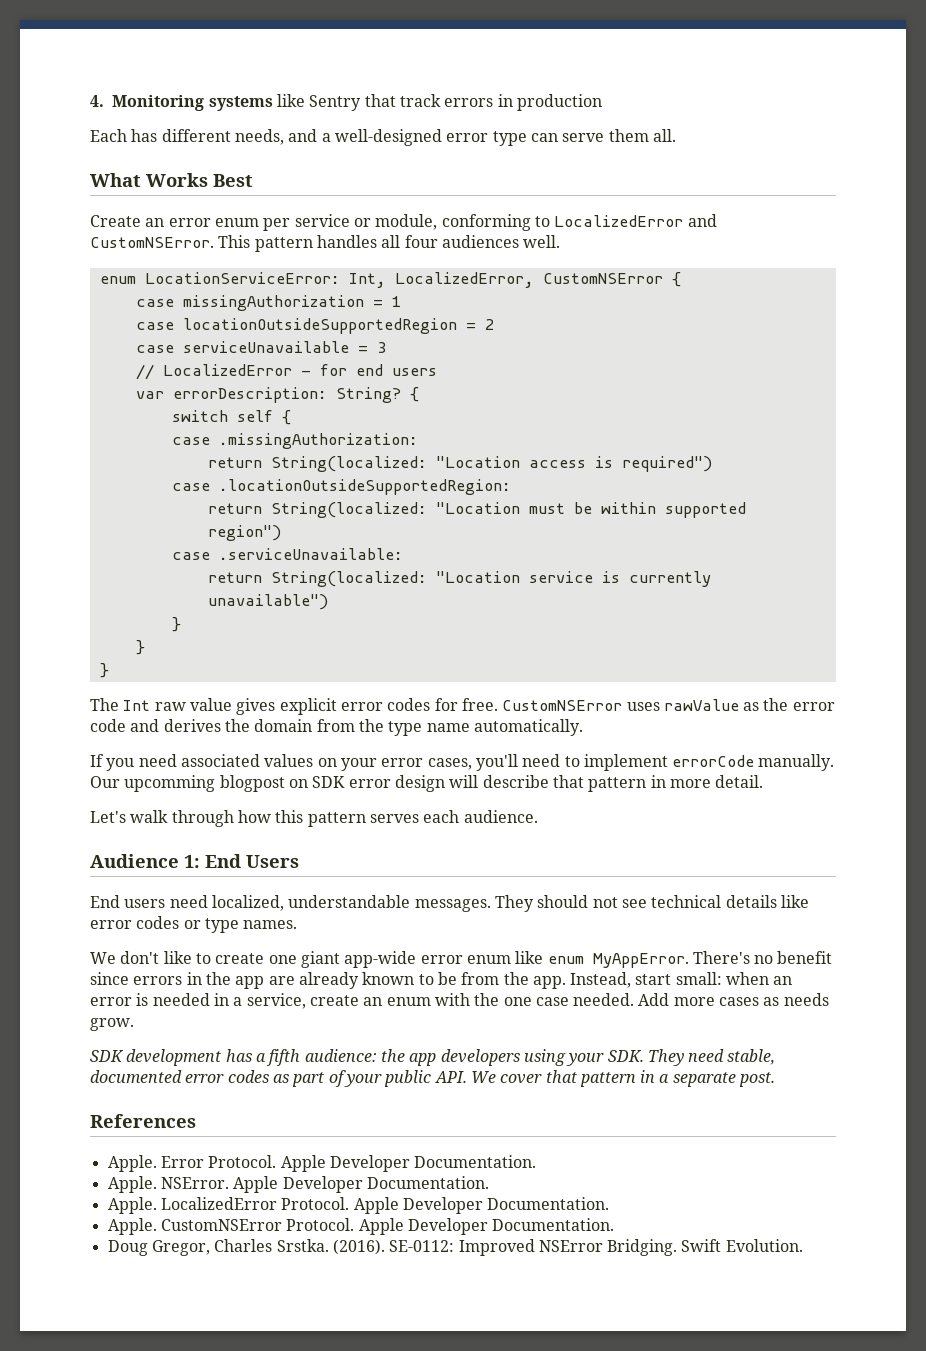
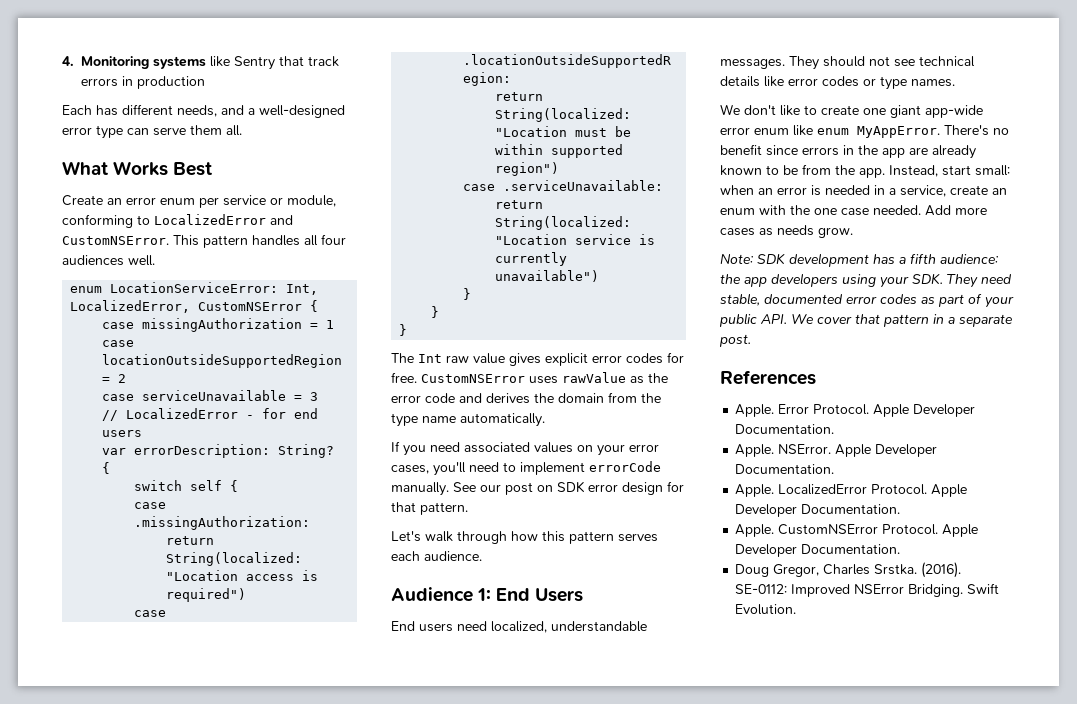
[90,775,285,792] Our upcomming blogpost -> [453,482,533,495] See our post
[449,775,764,792] will describe that pattern in more detail. -> [667,481,684,492] [391,502,468,515] for that pattern.
(134, 1024) none -> [720,253,754,265] Note:

